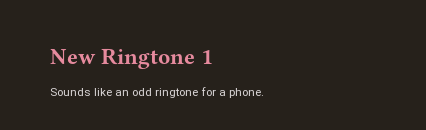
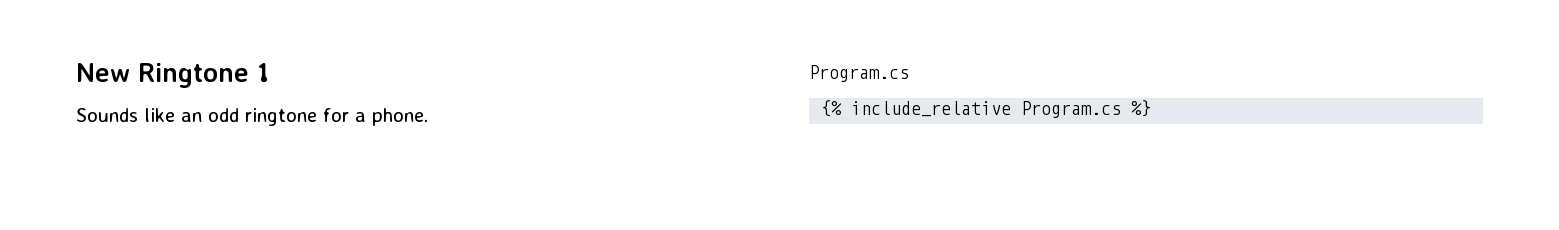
(264, 93) none -> [809,65,909,82] [821,100,1152,118] // Program.cs // {% include_relative Program.cs %}

